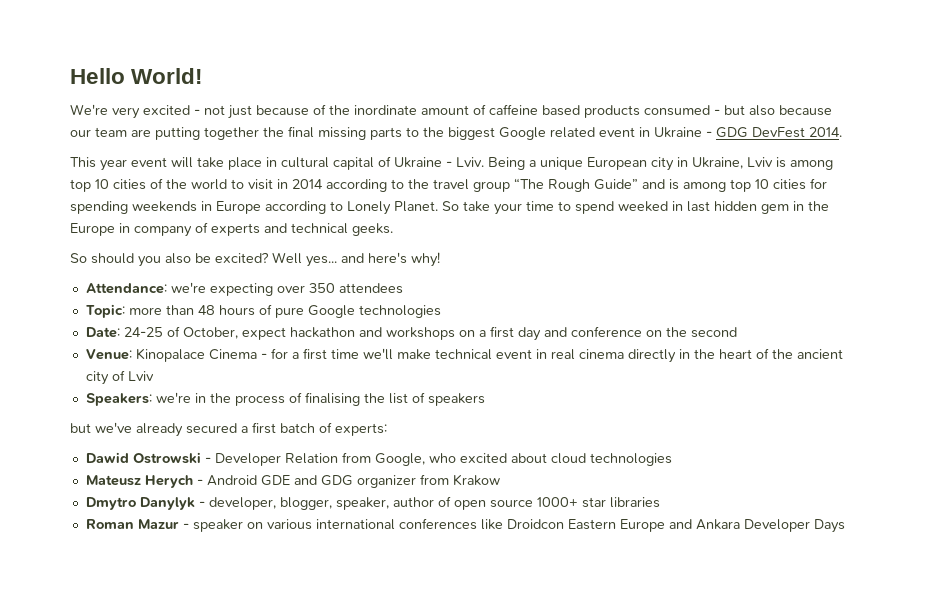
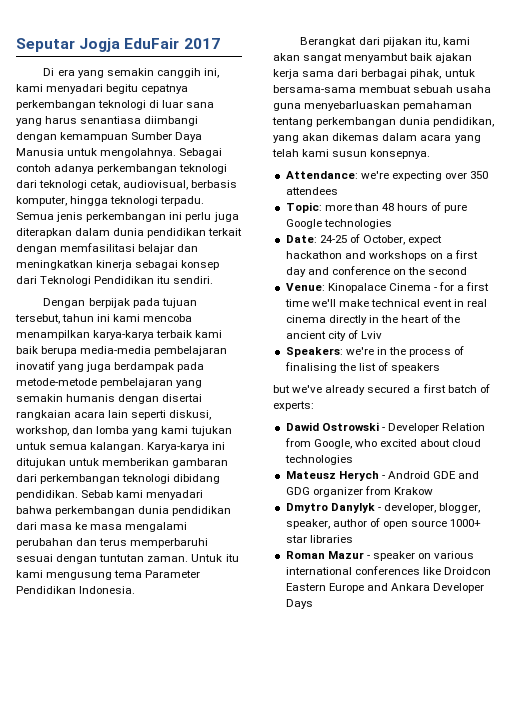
[70,68,204,84] [70,104,832,119] [70,126,842,140] [70,156,833,171] [70,178,827,192] [70,201,829,215] [70,222,393,237] [70,252,440,267] Hello World! // We're very excited - not just because of the inordinate amount of caffeine based products consumed - but also because our team are putting together the final missing parts to the biggest Google related event in Ukraine - GDG DevFest 2014. // This year event will take place in cultural capital of Ukraine - Lviv. Being a unique European city in Ukraine, Lviv is among top 10 cities of the world to visit in 2014 according to the travel group “The Rough Guide” and is among top 10 cities for spending weekends in Europe according to Lonely Planet. So take your time to spend weeked in last hidden gem in the Europe in company of experts and technical geeks. // So should you also be excited? Well yes... and here's why! -> [16,38,220,52] [43,68,219,78] [16,84,189,94] [16,100,215,110] [16,116,199,126] [16,132,203,142] [16,148,223,158] [16,164,228,174] [16,180,238,190] [16,196,205,206] [16,212,239,222] [16,228,243,238] [16,243,199,254] [16,260,220,270] [16,276,214,286] [43,298,197,308] [15,314,193,324] [16,330,223,340] [16,346,228,356] [16,361,205,372] [16,378,203,388] [16,394,203,404] [16,410,212,420] [16,426,232,436] [16,442,226,452] [16,458,229,468] [16,474,221,484] [16,490,204,500] [16,506,232,516] [16,522,188,532] [16,538,209,548] [16,554,239,564] [16,570,201,580] [16,586,136,594] [300,37,470,47] [273,53,473,63] [273,69,475,79] [273,85,492,93] [273,101,473,111] [272,117,495,127] [273,133,481,143] [272,149,431,159] Seputar Jogja EduFair 2017 // Di era yang semakin canggih ini, kami menyadari begitu cepatnya perkembangan teknologi di luar sana yang harus senantiasa diimbangi dengan kemampuan Sumber Daya Manusia untuk mengolahnya. Sebagai contoh adanya perkembangan teknologi dari teknologi cetak, audiovisual, berbasis komputer, hingga teknologi terpadu. Semua jenis perkembangan ini perlu juga diterapkan dalam dunia pendidikan terkait dengan memfasilitasi belajar dan meningkatkan kinerja sebagai konsep dari Teknologi Pendidikan itu sendiri. // Dengan berpijak pada tujuan tersebut, tahun ini kami mencoba menampilkan karya-karya terbaik kami baik berupa media-media pembelajaran inovatif yang juga berdampak pada metode-metode pembelajaran yang semakin humanis dengan disertai rangkaian acara lain seperti diskusi, workshop, dan lomba yang kami tujukan untuk semua kalangan. Karya-karya ini ditujukan untuk memberikan gambaran dari perkembangan teknologi dibidang pendidikan. Sebab kami menyadari bahwa perkembangan dunia pendidikan dari masa ke masa mengalami perubahan dan terus memperbaruhi sesuai dengan tuntutan zaman. Untuk itu kami mengusung tema Parameter Pendidikan Indonesia. // Berangkat dari pijakan itu, kami akan sangat menyambut baik ajakan kerja sama dari berbagai pihak, untuk bersama-sama membuat sebuah usaha guna menyebarluaskan pemahaman tentang perkembangan dunia pendidikan, yang akan dikemas dalam acara yang telah kami susun konsepnya.

